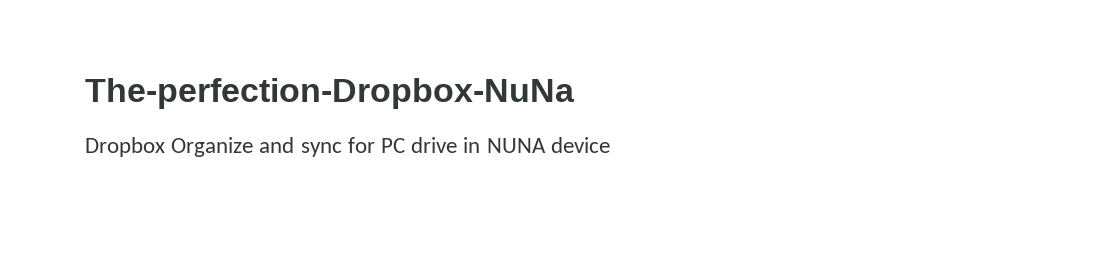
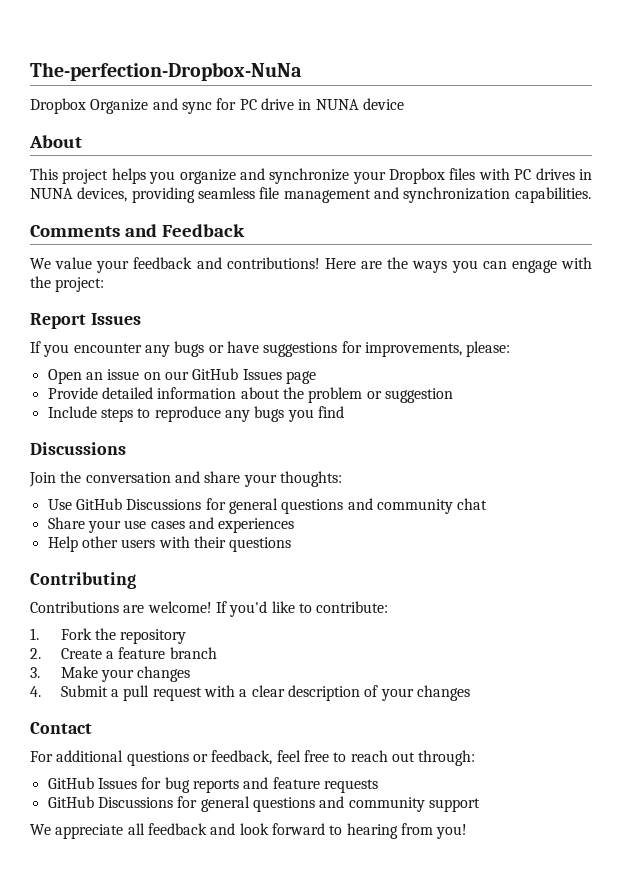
(610, 145) none -> [29,135,82,148] [30,168,593,184] [30,187,591,203] [30,224,245,237] [30,257,592,273] [30,276,105,292] [30,313,141,329] [30,341,511,357] [47,368,316,384] [47,387,453,403] [47,406,344,422] [30,442,126,455] [29,471,342,487] [47,498,488,514] [47,517,295,533] [47,536,292,552] [30,572,136,589] [30,601,389,617] [30,628,187,644] [30,647,217,659] [30,666,191,682] [30,685,470,701] [30,722,92,734] [30,750,476,766] [47,777,378,793] [47,796,480,812] [30,823,468,839] // About // This project helps you organize and synchronize your Dropbox files with PC drives in NUNA devices, providing seamless file management and synchronization capabilities. // Comments and Feedback // We value your feedback and contributions! Here are the ways you can engage with the project: // Report Issues // If you encounter any bugs or have suggestions for improvements, please: // Open an issue on our GitHub Issues page // Provide detailed information about the problem or suggestion // Include steps to reproduce any bugs you find // Discussions // Join the conversation and share your thoughts: // Use GitHub Discussions for general questions and community chat // Share your use cases and experiences // Help other users with their questions // Contributing // Contributions are welcome! If you'd like to contribute: // 1. Fork the repository // 2. Create a feature branch // 3. Make your changes // 4. Submit a pull request with a clear description of your changes // Contact // For additional questions or feedback, feel free to reach out through: // GitHub Issues for bug reports and feature requests // GitHub Discussions for general questions and community support // We appreciate all feedback and look forward to hearing from you!

